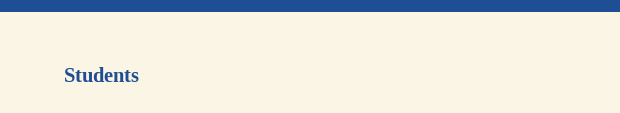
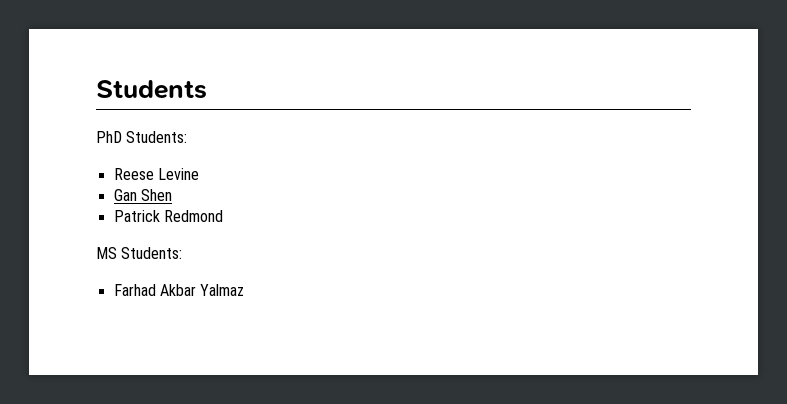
(139, 74) none -> [96,131,188,143] [113,168,199,180] [113,189,172,201] [113,210,223,222] [96,247,183,259] [113,284,245,296] // PhD Students: // Reese Levine // Gan Shen // Patrick Redmond // MS Students: // Farhad Akbar Yalmaz

